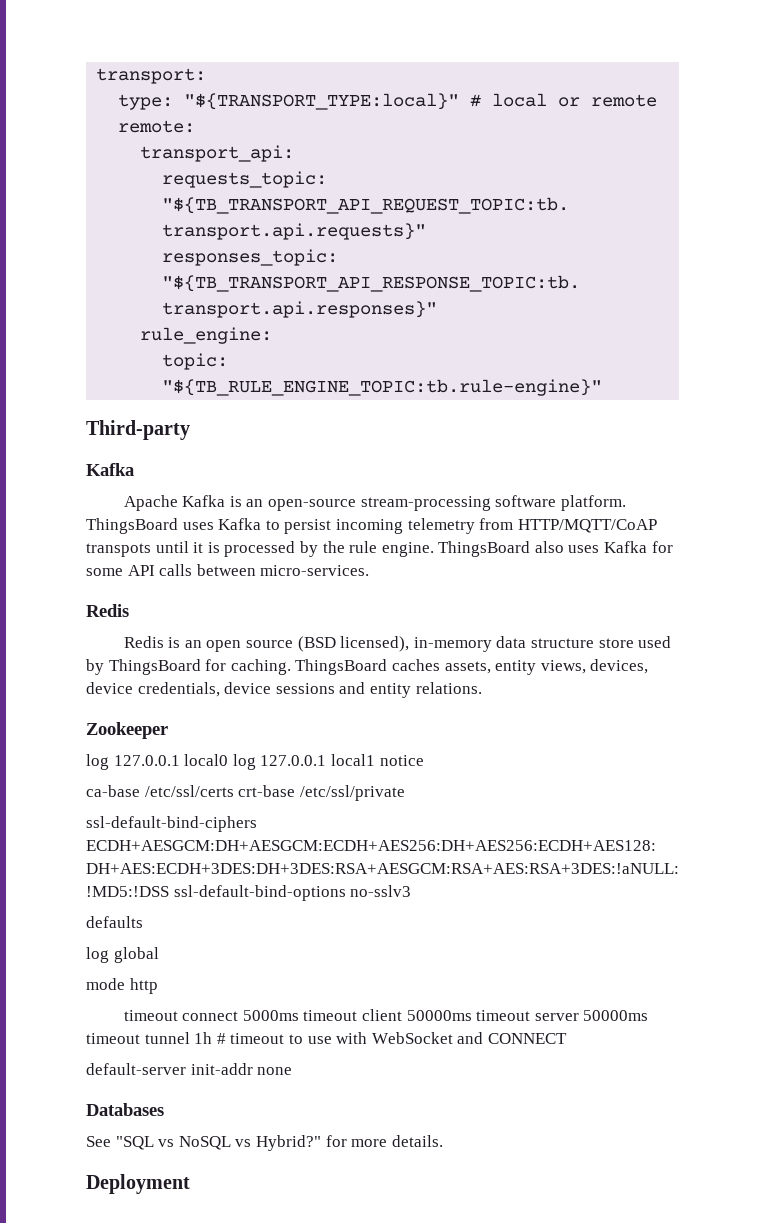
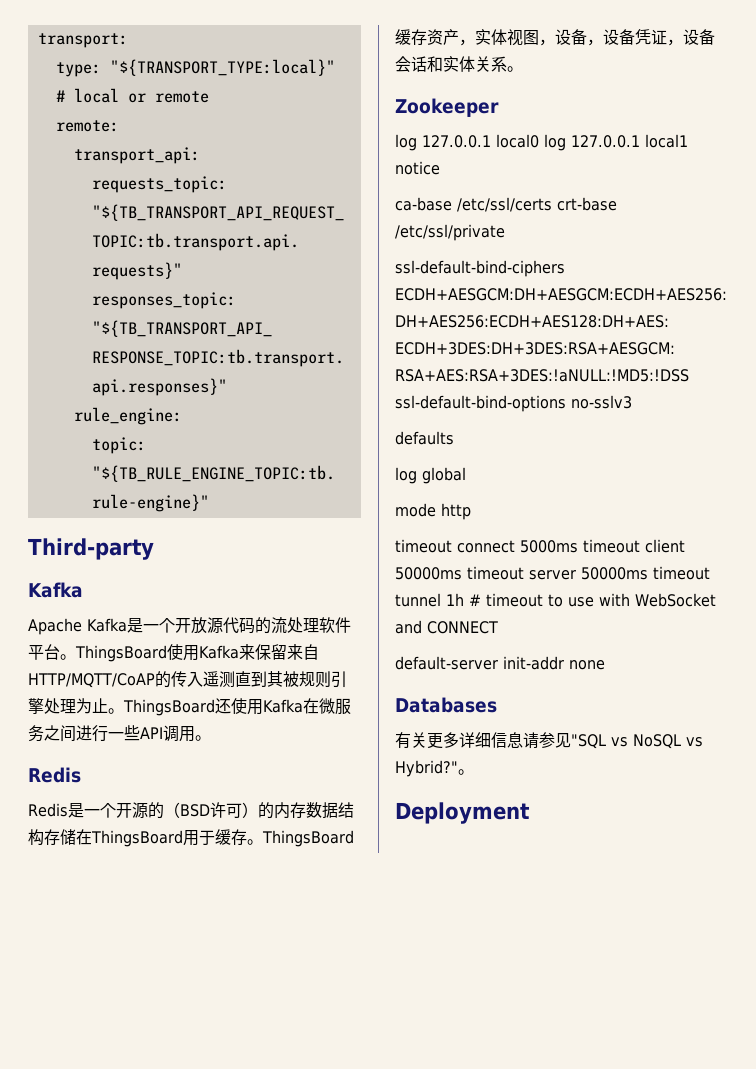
[229,495,626,511] [86,518,657,534] [86,541,673,557] [86,564,370,576] [86,604,129,617] [123,636,672,652] [86,659,649,675] [86,682,482,698] is an open-source stream-processing software platform. ThingsBoard uses Kafka to persist incoming telemetry from HTTP/MQTT/CoAP transpots until it is processed by the rule engine. ThingsBoard also uses Kafka for some API calls between micro-services. // Redis // Redis is an open source (BSD licensed), in-memory data structure store used by ThingsBoard for caching. ThingsBoard caches assets, entity views, devices, device credentials, device sessions and entity relations. -> [127,617,351,634] [28,644,319,662] [28,671,347,688] [28,698,351,716] [28,725,211,742] [28,767,81,783] [28,802,354,819] [28,829,354,847] [395,29,715,46] [395,56,523,72] 是一个开放源代码的流处理软件平台。ThingsBoard使用Kafka来保留来自HTTP/MQTT/CoAP的传入遥测直到其被规则引擎处理为止。ThingsBoard还使用Kafka在微服务之间进行一些API调用。 // Redis // Redis是一个开源的（BSD许可）的内存数据结构存储在ThingsBoard用于缓存。ThingsBoard缓存资产，实体视图，设备，设备凭证，设备会话和实体关系。
[86,1136,111,1147] See -> [395,732,571,749] 有关更多详细信息请参见
[325,1135,443,1147] for more details. -> [458,769,474,775] 。

